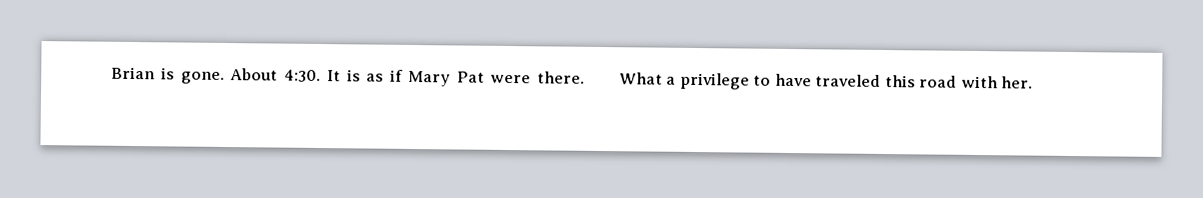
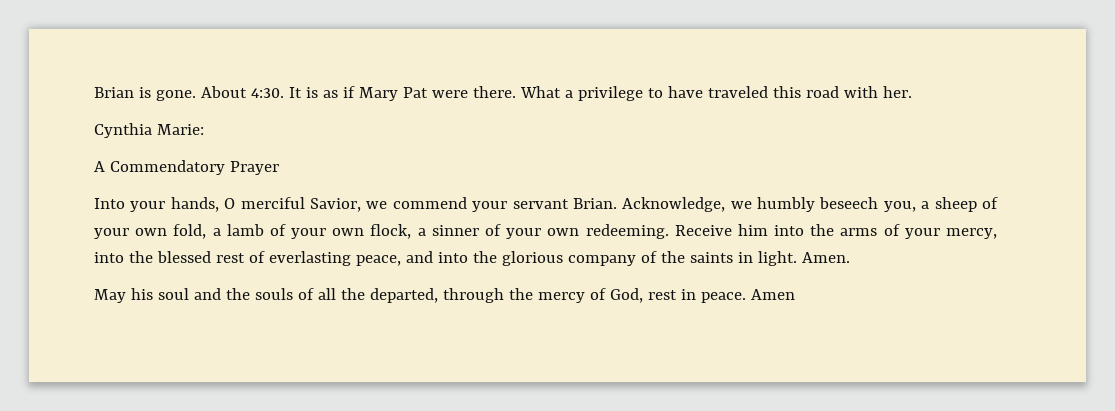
(1034, 82) none -> [94,123,204,138] [94,160,279,175] [94,197,999,212] [94,224,997,239] [94,251,850,266] [94,288,795,303] // Cynthia Marie: // A Commendatory Prayer // Into your hands, O merciful Savior, we commend your servant Brian. Acknowledge, we humbly beseech you, a sheep of your own fold, a lamb of your own flock, a sinner of your own redeeming. Receive him into the arms of your mercy, into the blessed rest of everlasting peace, and into the glorious company of the saints in light. Amen. // May his soul and the souls of all the departed, through the mercy of God, rest in peace. Amen

